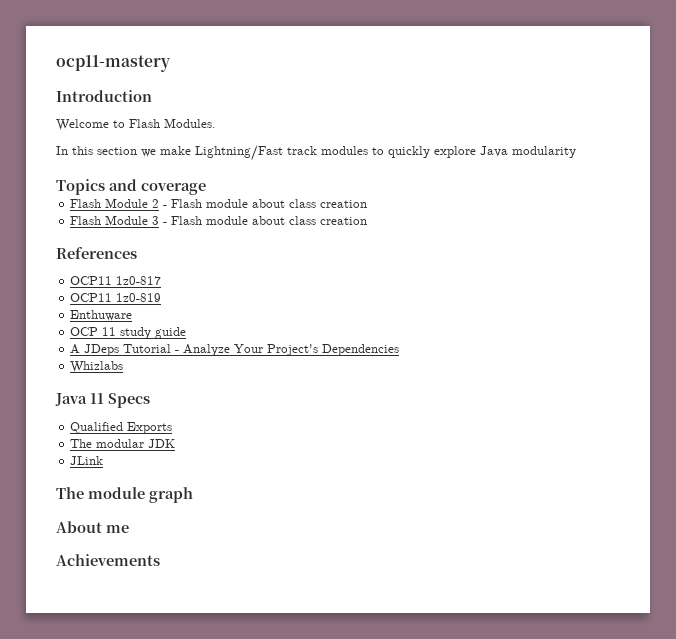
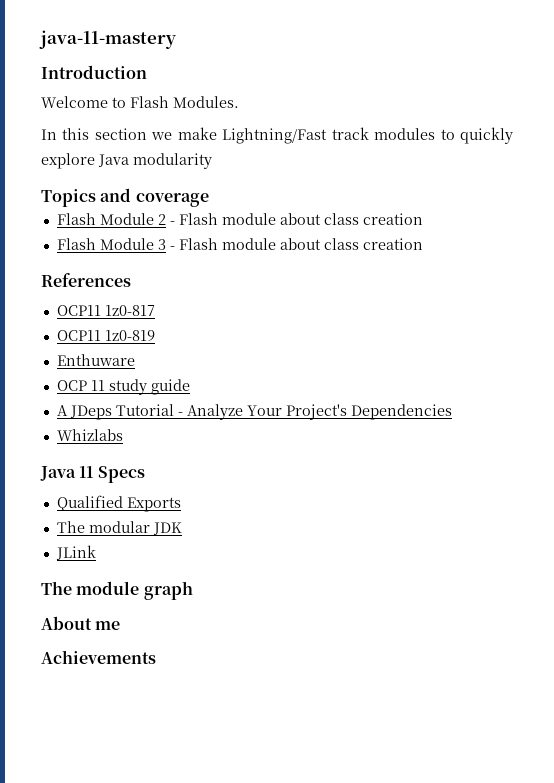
[56,55,170,72] ocp11-mastery -> [39,30,176,49] java-11-mastery

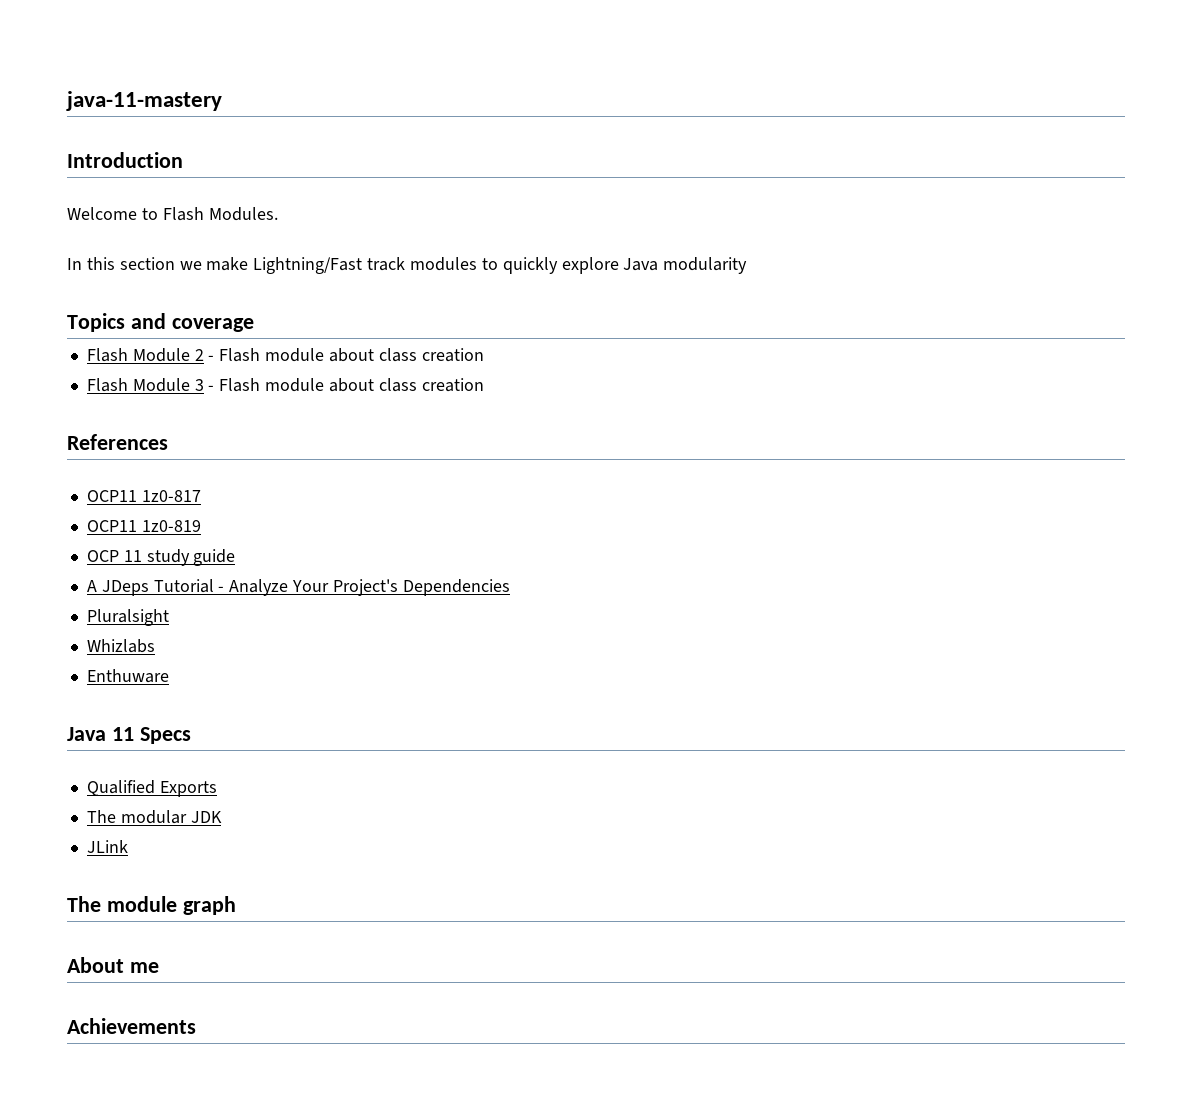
[56,354,135,366] // Enthuware -> (201, 526) none
(452, 412) none -> [86,609,169,626] // Pluralsight
(123, 435) none -> [86,669,169,683] // Enthuware

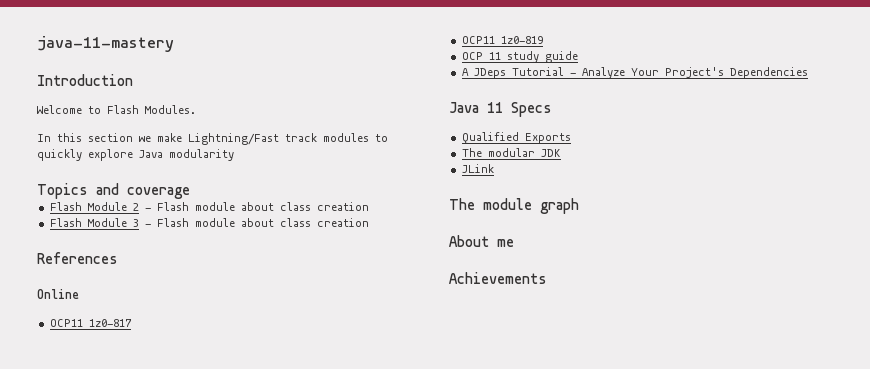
(168, 442) none -> [37,289,79,299] // Online
[86,609,169,626] [86,639,155,653] [86,669,169,683] // Pluralsight // Whizlabs // Enthuware -> (808, 73) none

